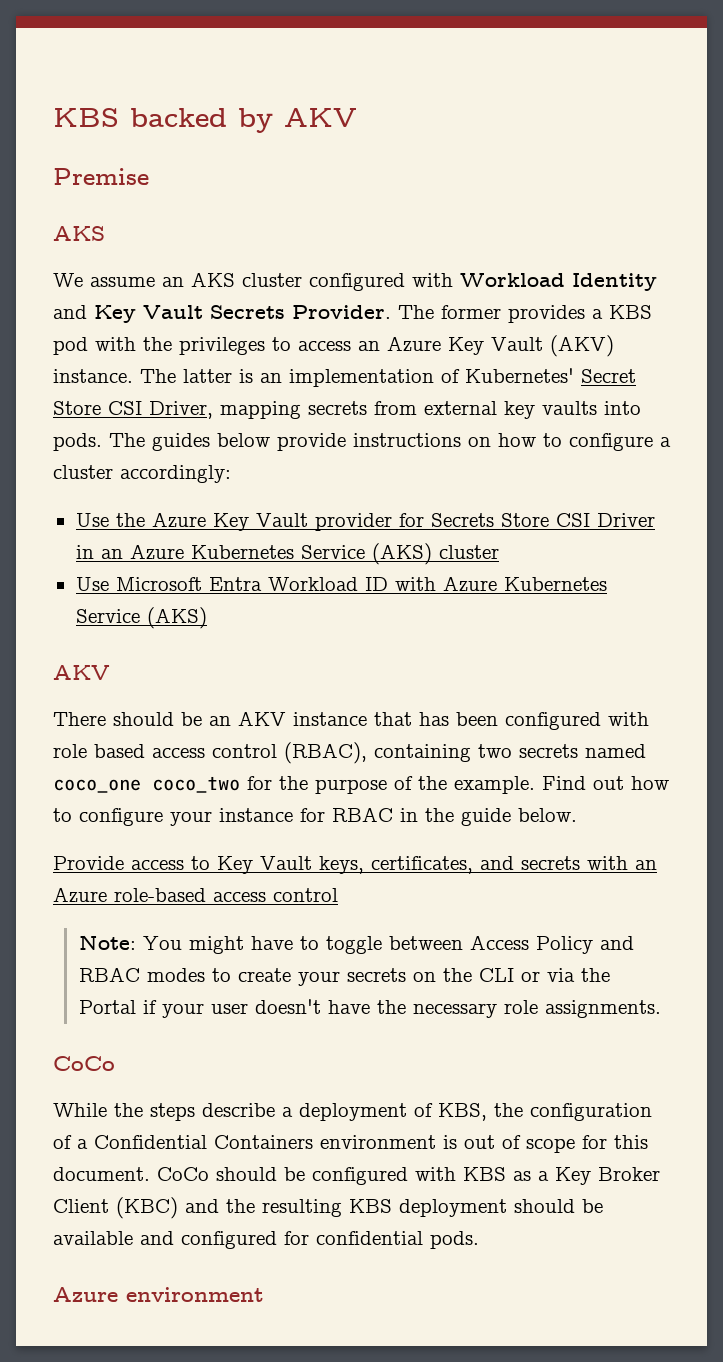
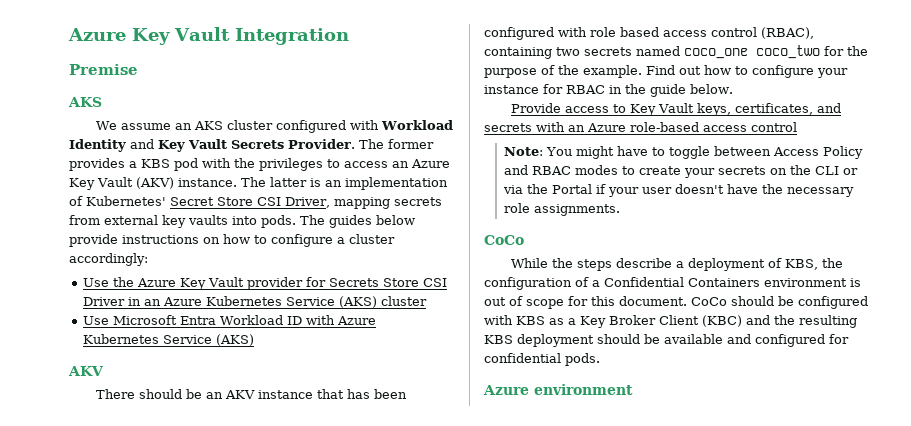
[53,108,357,133] KBS backed by AKV -> [68,27,349,45] Azure Key Vault Integration

